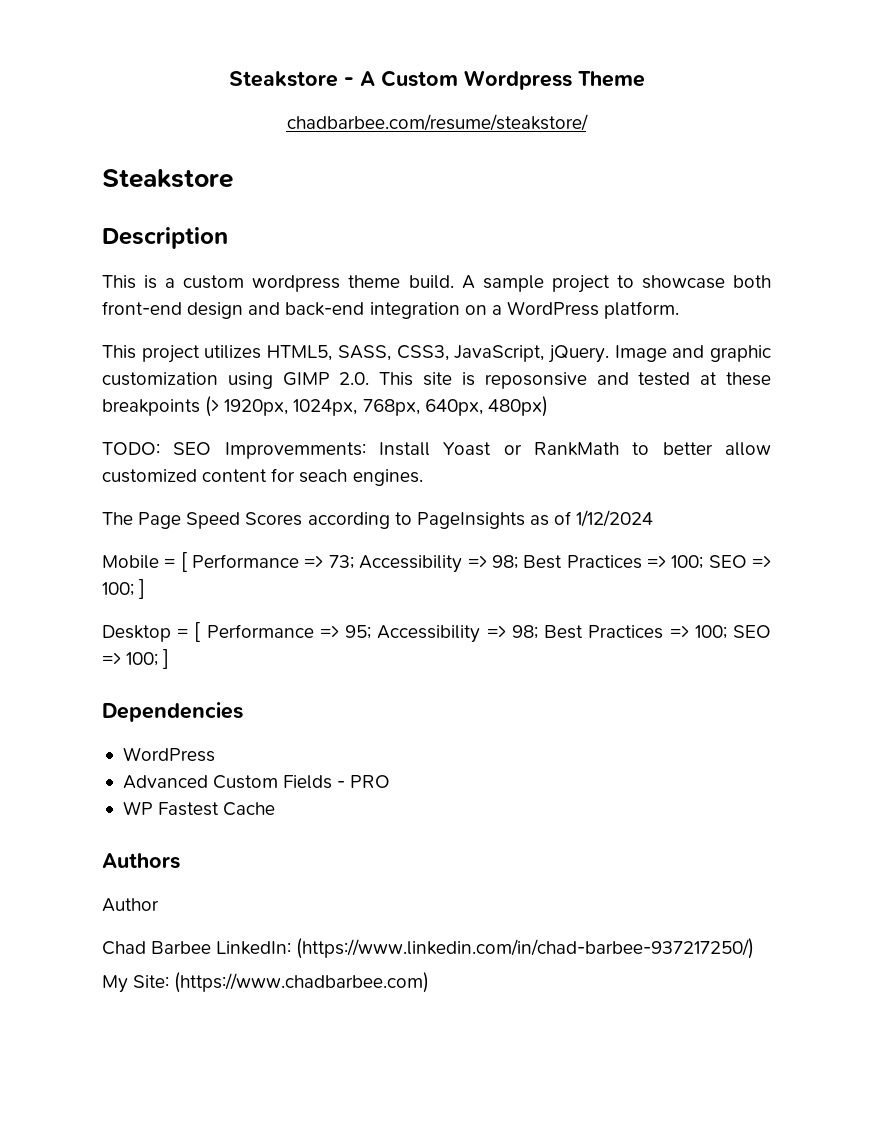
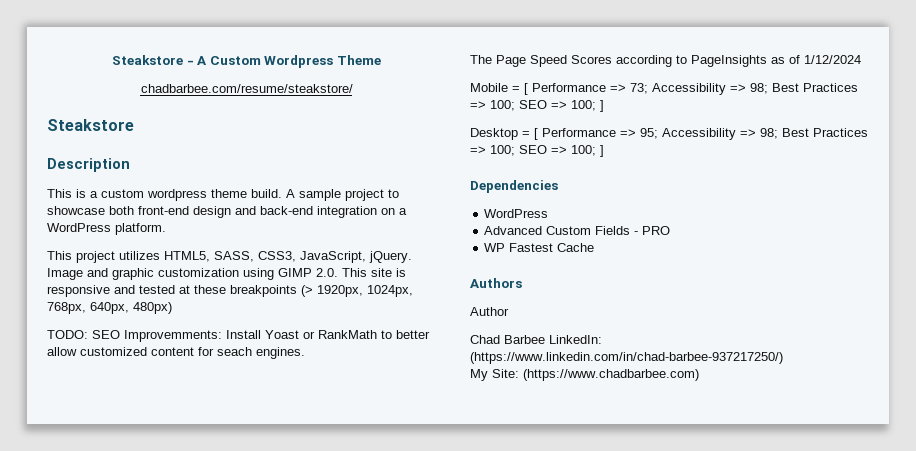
[484,372,587,389] reposonsive -> [47,285,110,297] responsive

